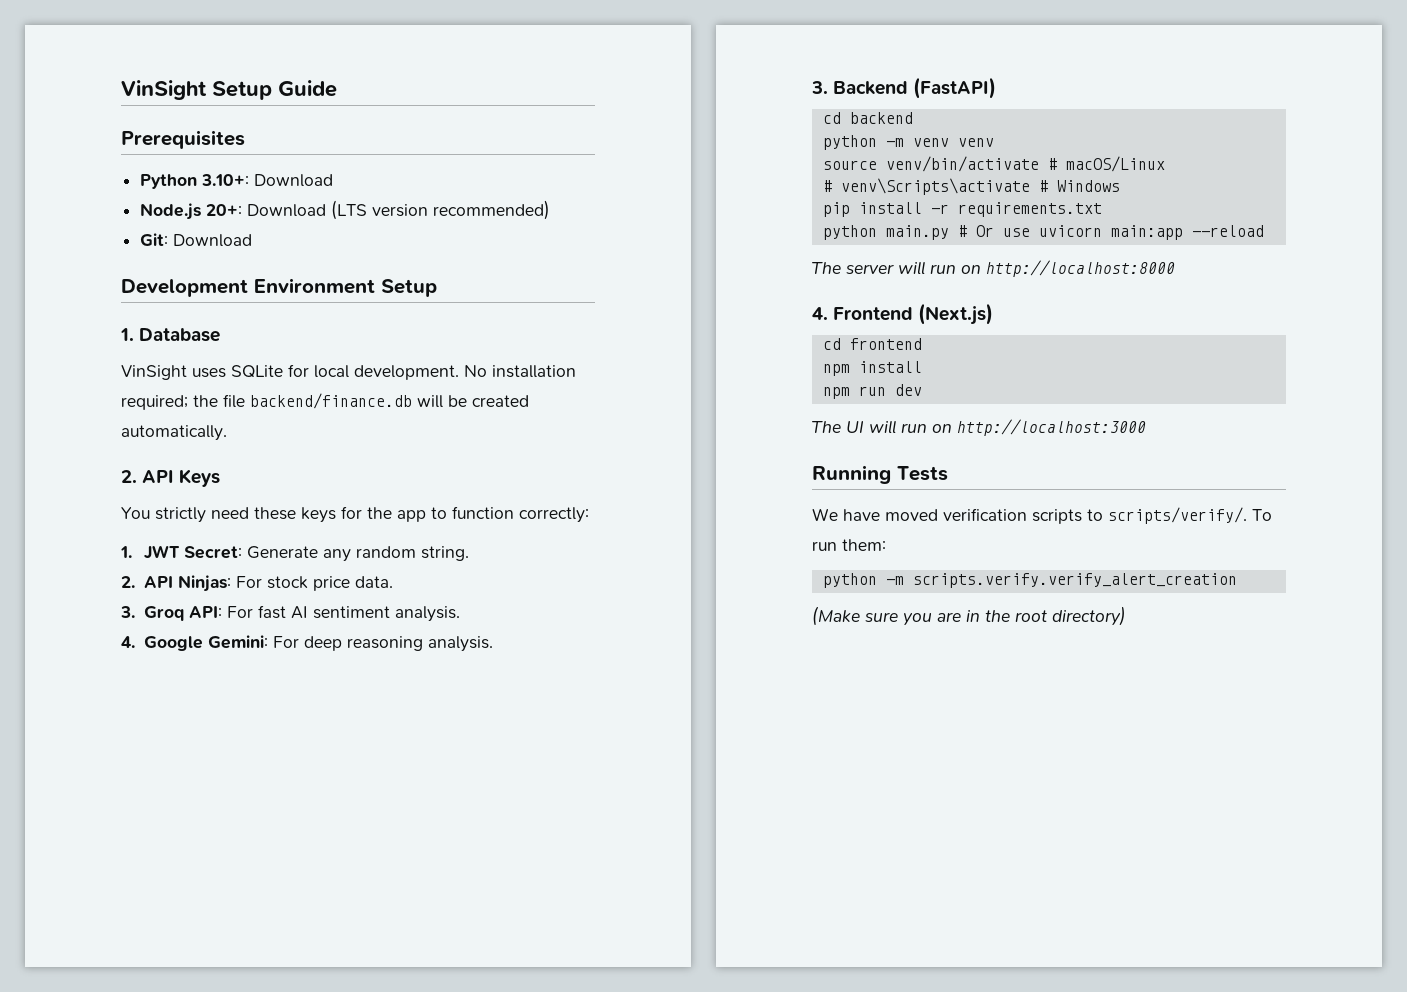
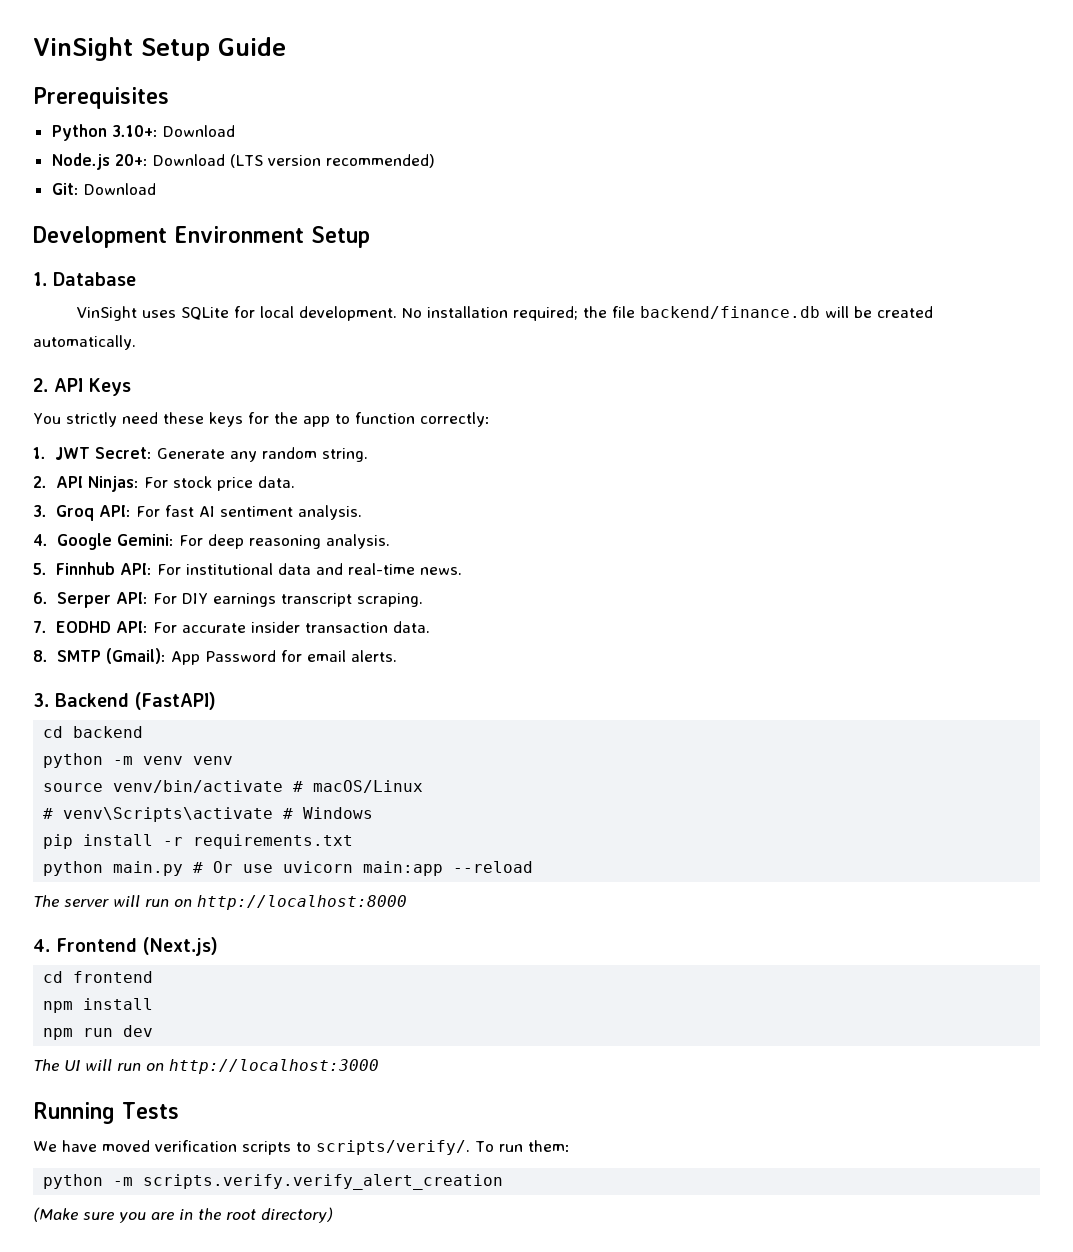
(493, 644) none -> [33,562,462,575] [33,592,423,608] [33,621,430,633] [33,648,397,665] // 5. Finnhub API: For institutional data and real-time news. // 6. Serper API: For DIY earnings transcript scraping. // 7. EODHD API: For accurate insider transaction data. // 8. SMTP (Gmail): App Password for email alerts.

